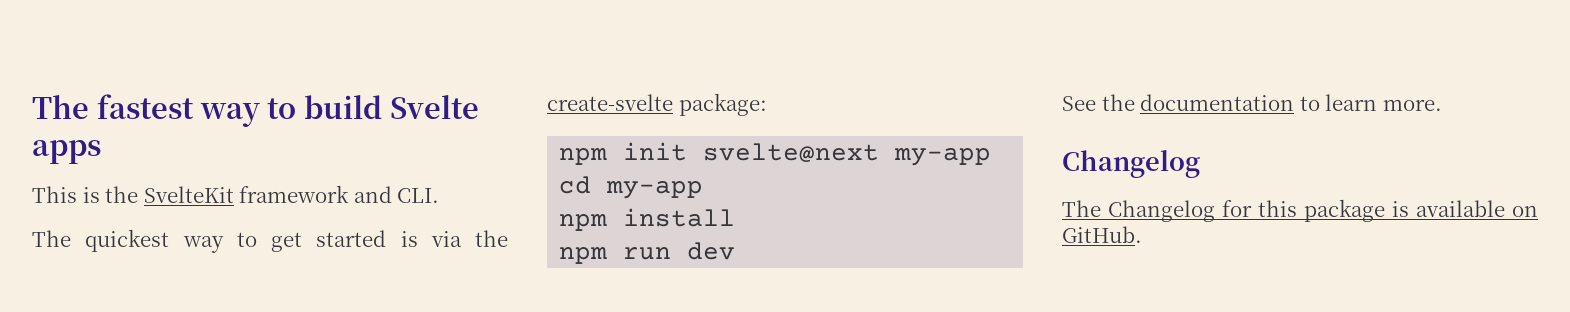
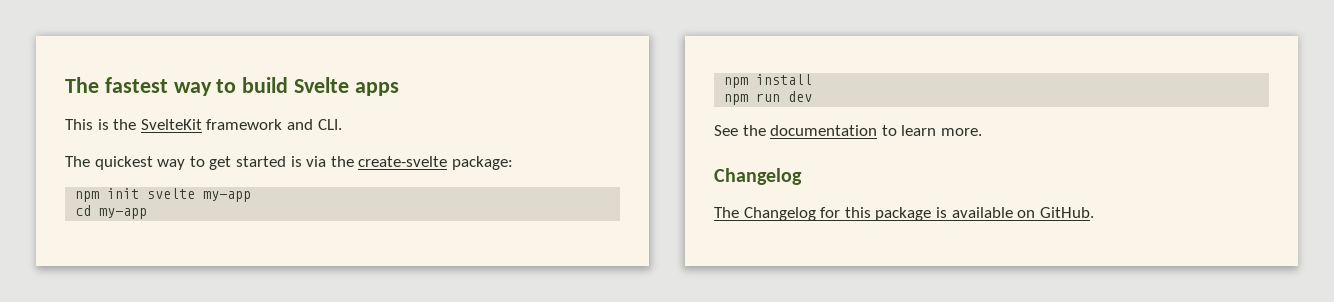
[703,143,880,162] svelte@next -> [147,188,196,199] svelte

